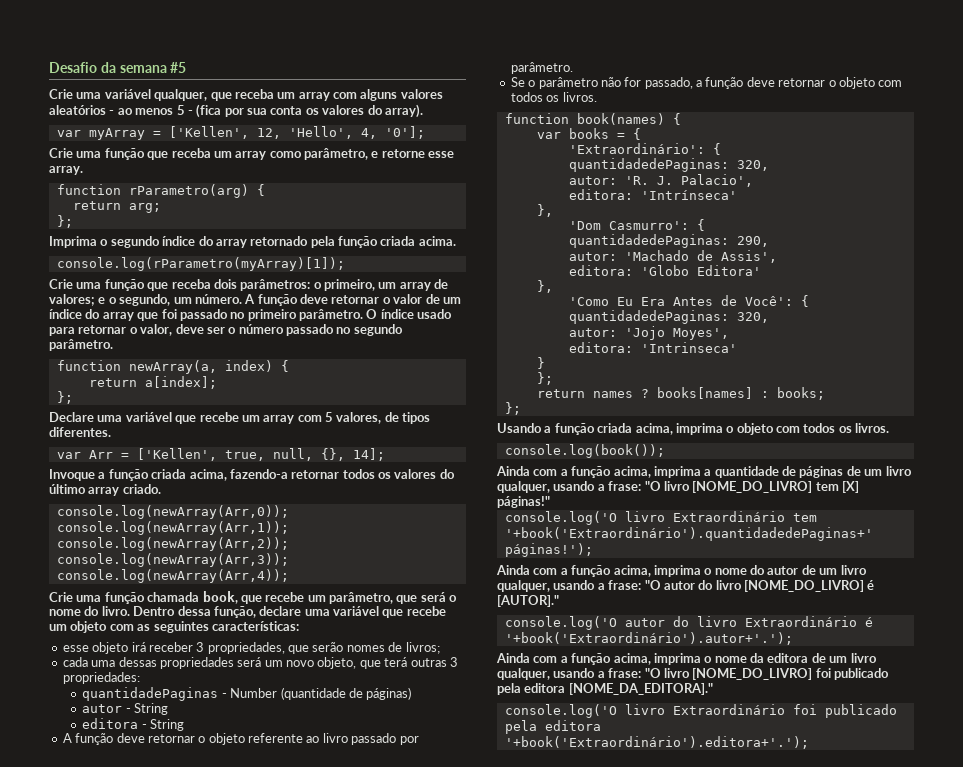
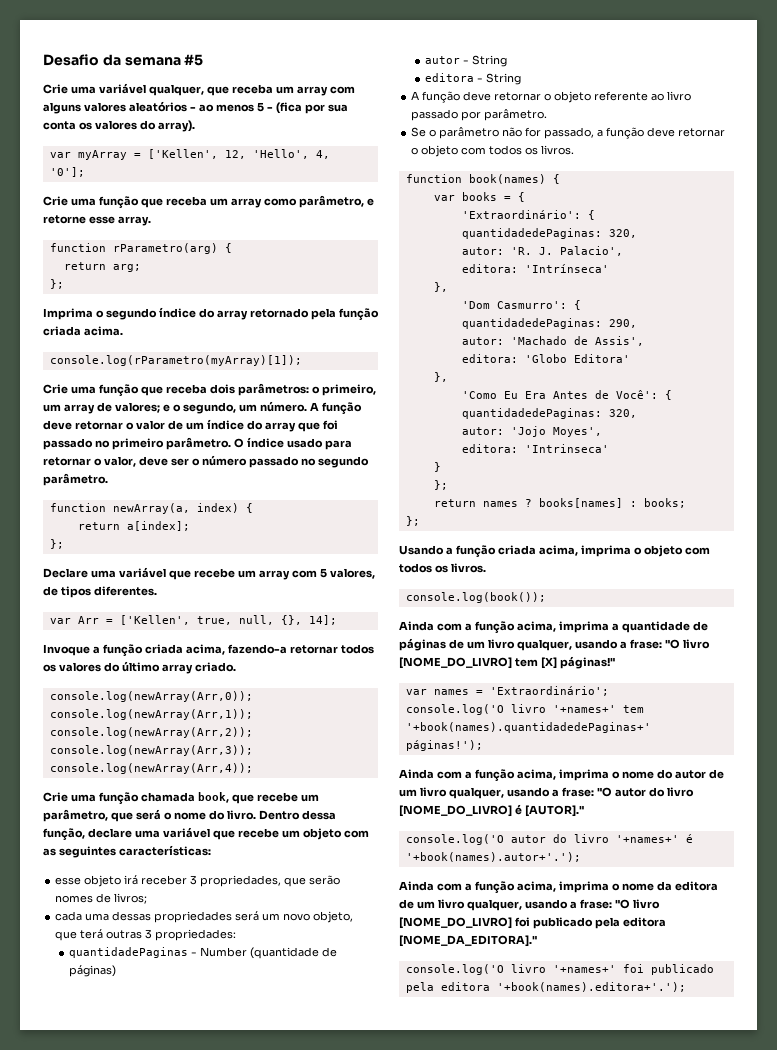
[504,511,817,525] [504,527,873,541] // console.log('O livro Extraordinário tem '+book('Extraordinário').quantidadedePaginas+' -> [405,686,609,696] [405,704,644,715] [405,722,651,733] // var names = 'Extraordinário'; // console.log('O livro '+names+' tem '+book(names).quantidadedePaginas+'
[744,616,873,627] [504,632,793,645] Extraordinário é '+book('Extraordinário').autor+'.'); -> [615,834,693,843] [405,852,581,862] '+names+' é '+book(names).autor+'.');
[672,704,897,718] [504,720,601,734] [504,736,809,749] Extraordinário foi publicado pela editora '+book('Extraordinário').editora+'.'); -> [552,964,714,975] [405,982,686,993] '+names+' foi publicado pela editora '+book(names).editora+'.');

